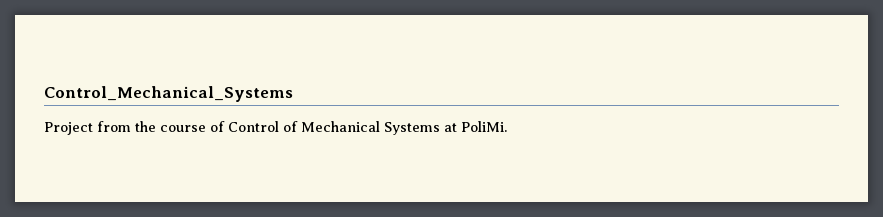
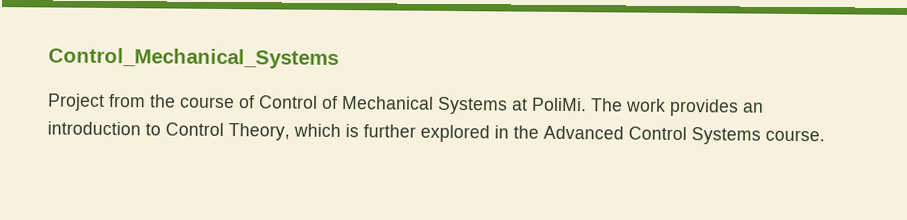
(507, 126) none -> [590,98,764,117] [47,121,825,145] The work provides an introduction to Control Theory, which is further explored in the Advanced Control Systems course.

